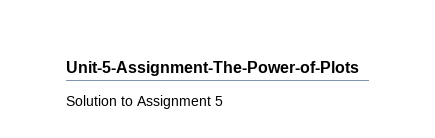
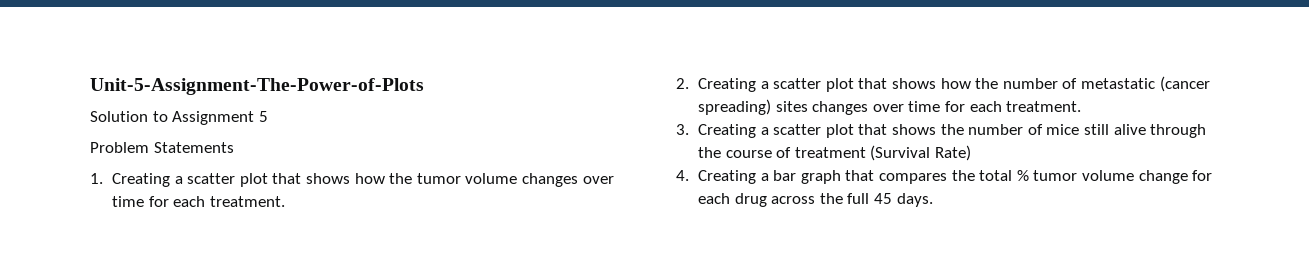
(223, 101) none -> [90,142,234,153] [90,173,614,187] [112,196,285,207] [676,76,1210,92] [698,99,1082,115] [676,124,1207,138] [698,145,972,161] [676,170,1213,184] [698,193,933,207] // Problem Statements // 1. Creating a scatter plot that shows how the tumor volume changes over time for each treatment. // 2. Creating a scatter plot that shows how the number of metastatic (cancer spreading) sites changes over time for each treatment. // 3. Creating a scatter plot that shows the number of mice still alive through the course of treatment (Survival Rate) // 4. Creating a bar graph that compares the total % tumor volume change for each drug across the full 45 days.

